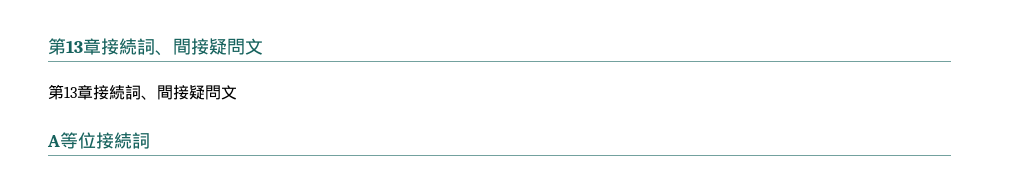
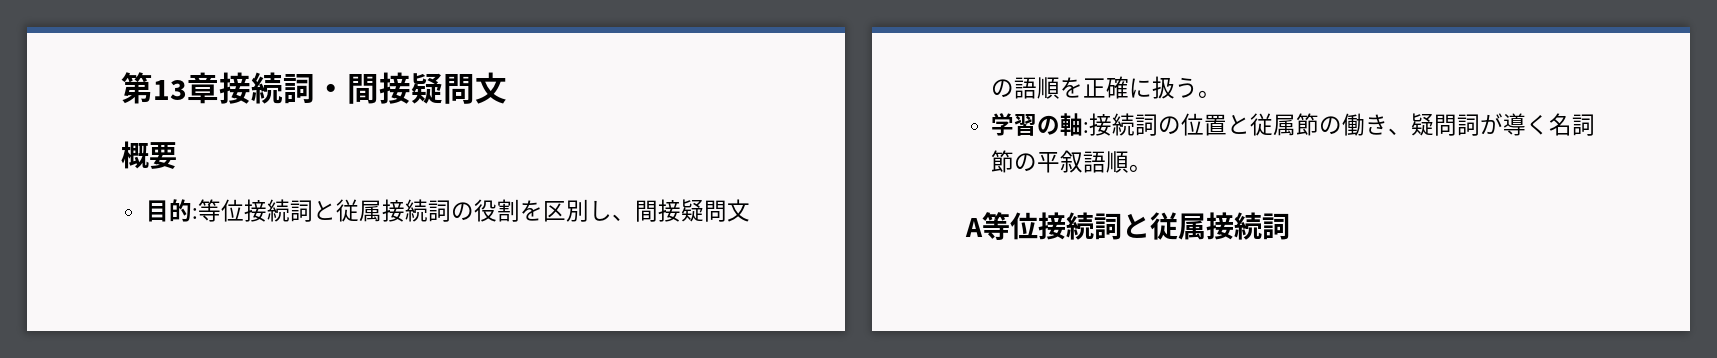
[48,38,263,56] [48,84,237,100] 第13章接続詞、間接疑問文 // 第13章接続詞、間接疑問文 -> [121,72,507,104] [121,141,177,169] [145,199,750,222] [990,76,1221,99] [990,113,1595,136] [990,150,1152,173] 第13章接続詞・間接疑問文 // 概要 // 目的:等位接続詞と従属接続詞の役割を区別し、間接疑問文の語順を正確に扱う。 // 学習の軸:接続詞の位置と従属節の働き、疑問詞が導く名詞節の平叙語順。
(150, 140) none -> [1122,212,1290,240] と従属接続詞

